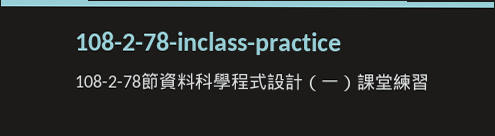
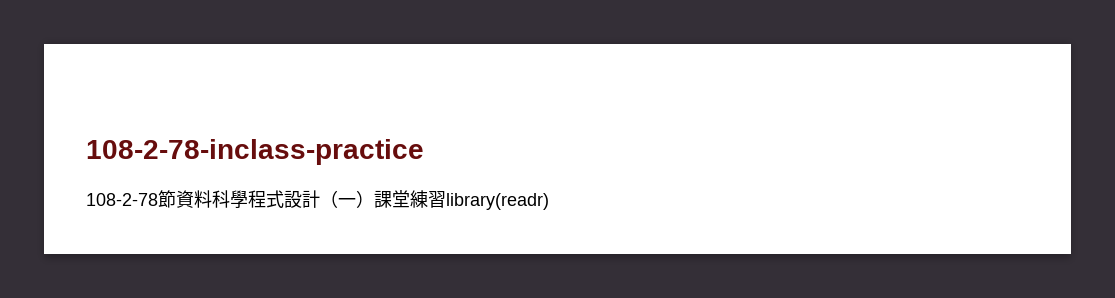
(429, 82) none -> [446,193,549,210] library(readr)

